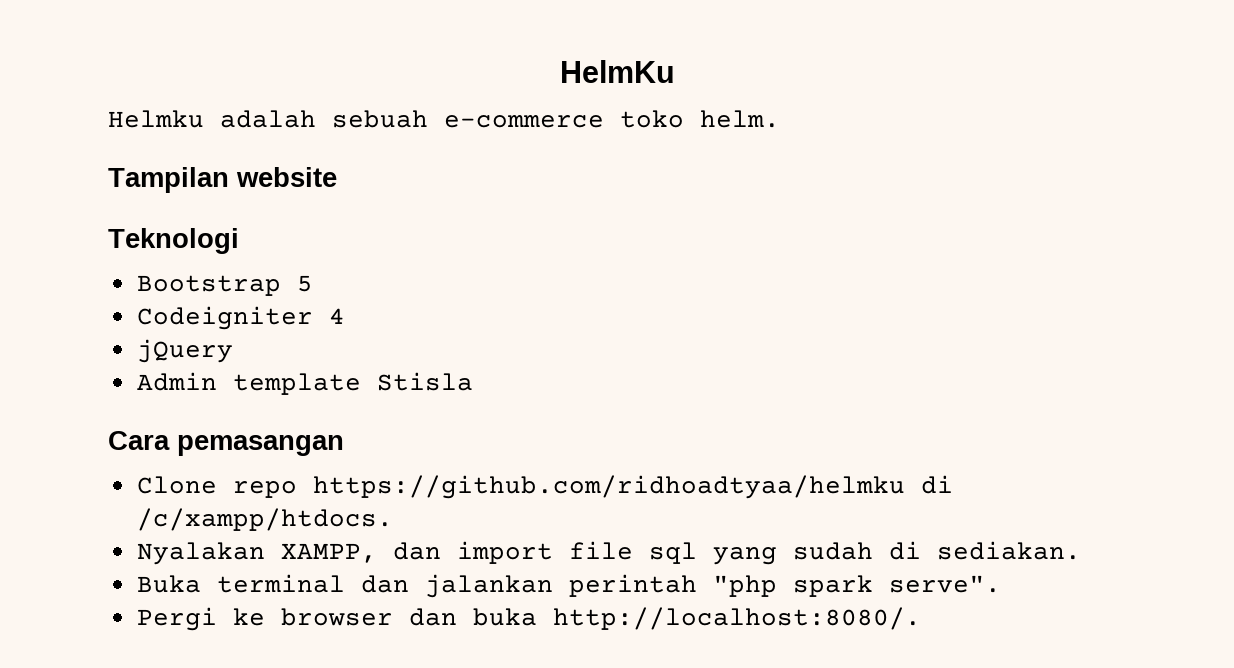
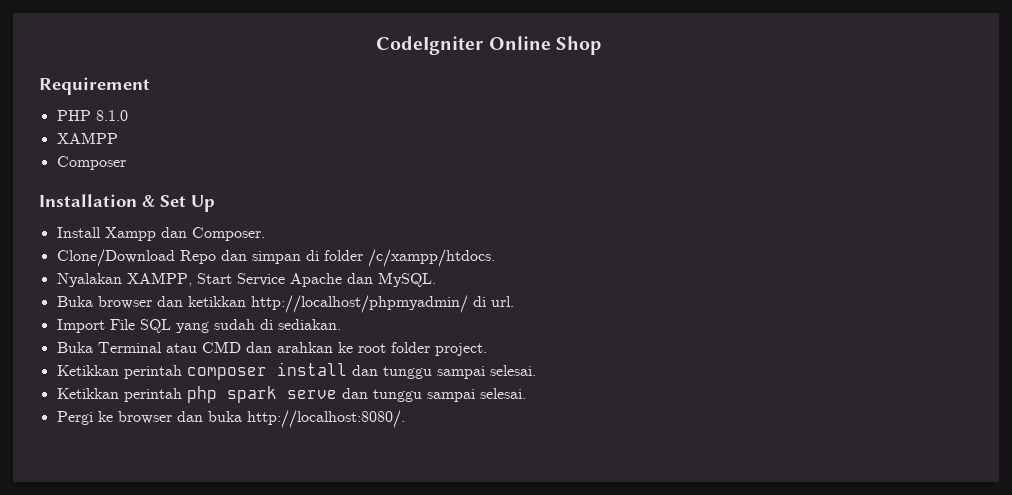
[559,60,675,83] [108,110,780,128] [108,167,337,193] [108,228,239,254] [136,275,313,296] [136,306,345,330] [136,339,233,363] [136,372,473,395] [108,431,344,456] [136,475,953,499] [136,508,393,531] [136,541,697,565] HelmKu // Helmku adalah sebuah e-commerce toko helm. // Tampilan website // Teknologi // Bootstrap 5 // Codeigniter 4 // jQuery // Admin template Stisla // Cara pemasangan // Clone repo https://github.com/ridhoadtyaa/helmku di /c/xampp/htdocs. // Nyalakan XAMPP, dan import file sql -> [376,36,601,55] [39,77,150,95] [56,110,128,121] [56,132,118,144] [56,156,126,170] [39,194,215,212] [56,227,265,241] [56,249,495,267] [56,272,436,287] [56,295,514,313] [56,319,171,333] CodeIgniter Online Shop // Requirement // PHP 8.1.0 // XAMPP // Composer // Installation & Set Up // Install Xampp dan Composer. // Clone/Download Repo dan simpan di folder /c/xampp/htdocs. // Nyalakan XAMPP, Start Service Apache dan MySQL. // Buka browser dan ketikkan http://localhost/phpmyadmin/ di url. // Import File SQL
[216,574,1001,598] terminal dan jalankan perintah "php spark serve". -> [97,341,487,356] [56,362,536,380] [56,386,526,403] Terminal atau CMD dan arahkan ke root folder project. // Ketikkan perintah composer install dan tunggu sampai selesai. // Ketikkan perintah php spark serve dan tunggu sampai selesai.

